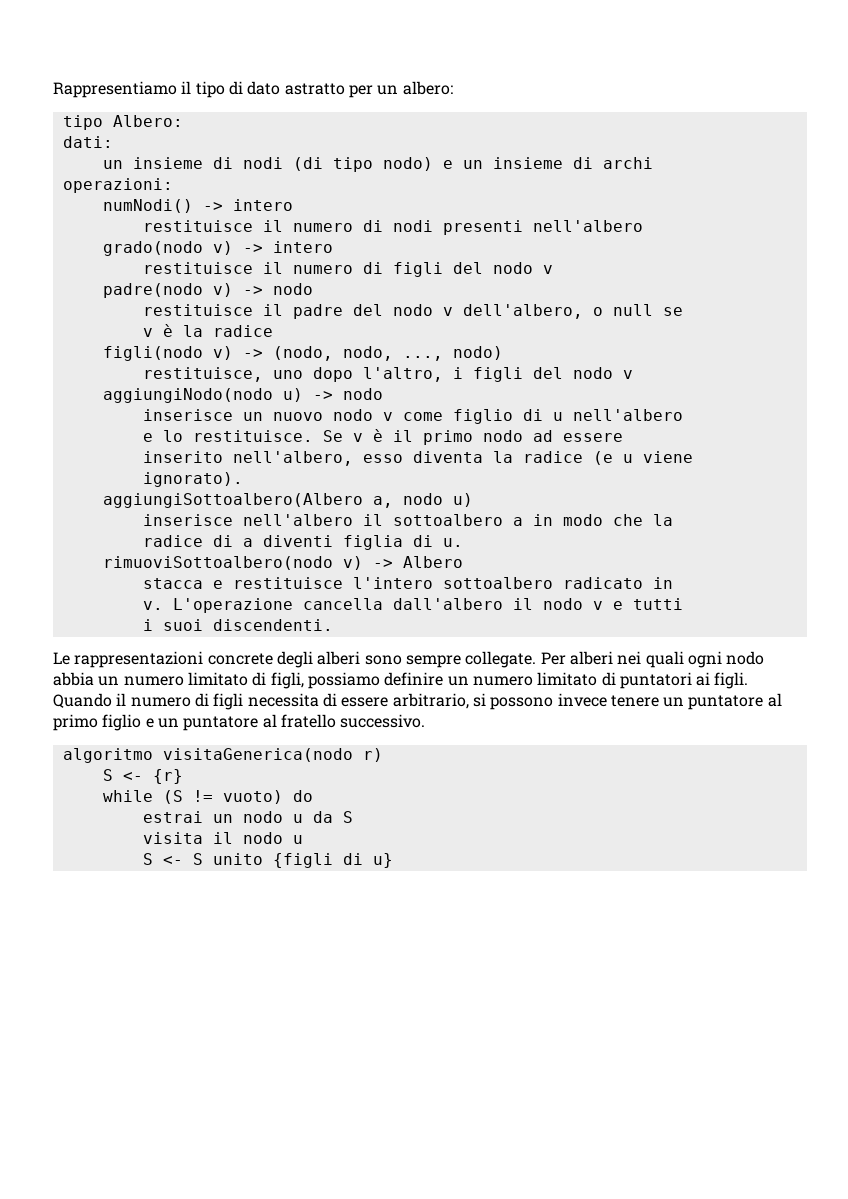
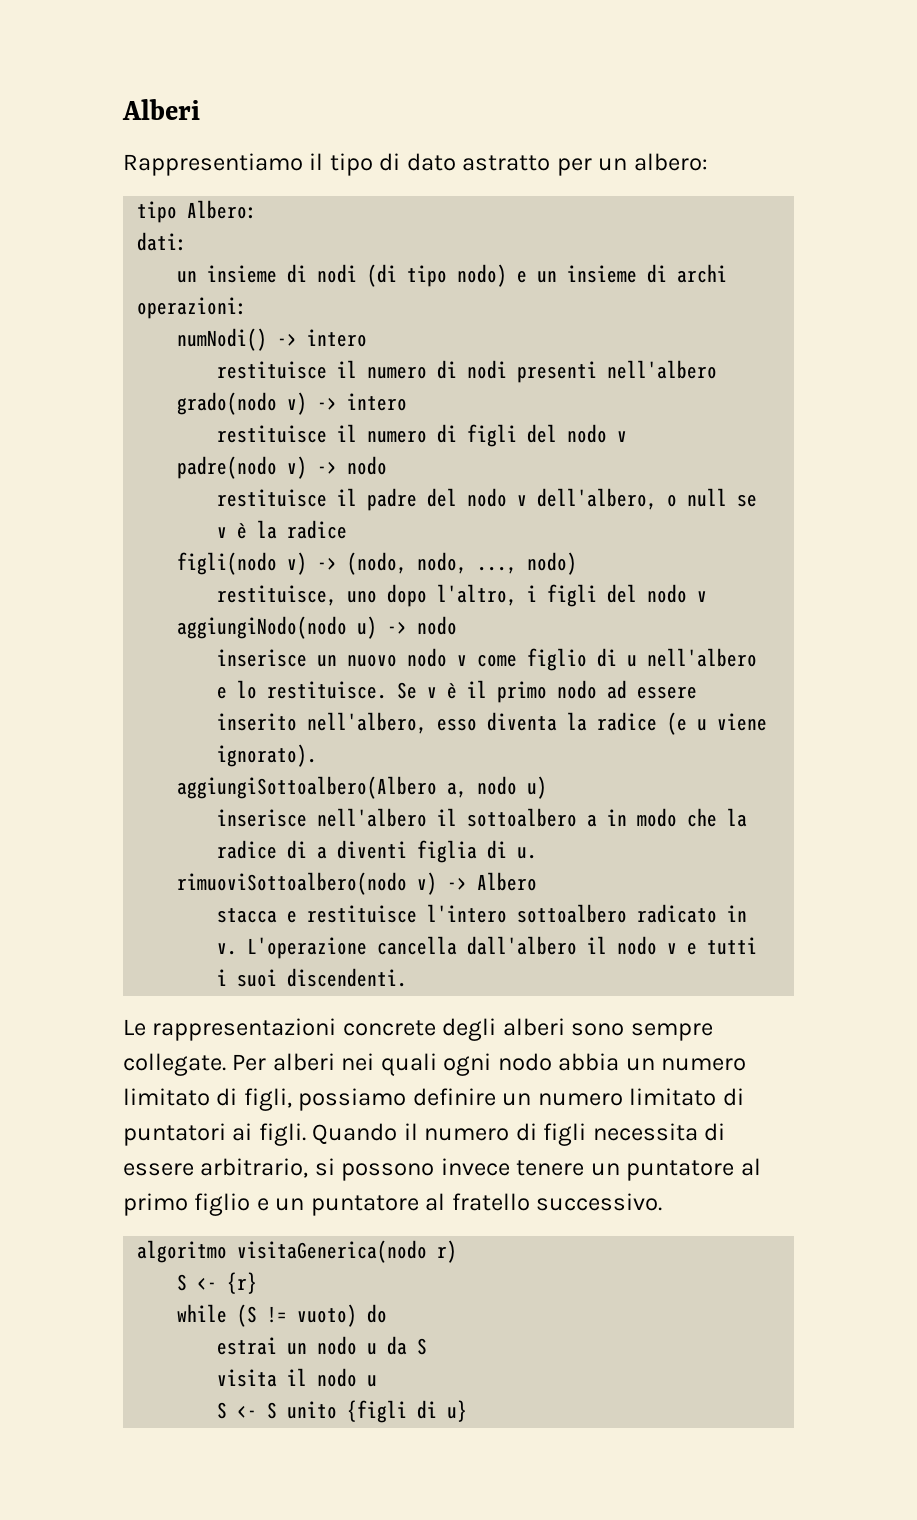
(53, 89) none -> [122,99,200,120] Alberi //

